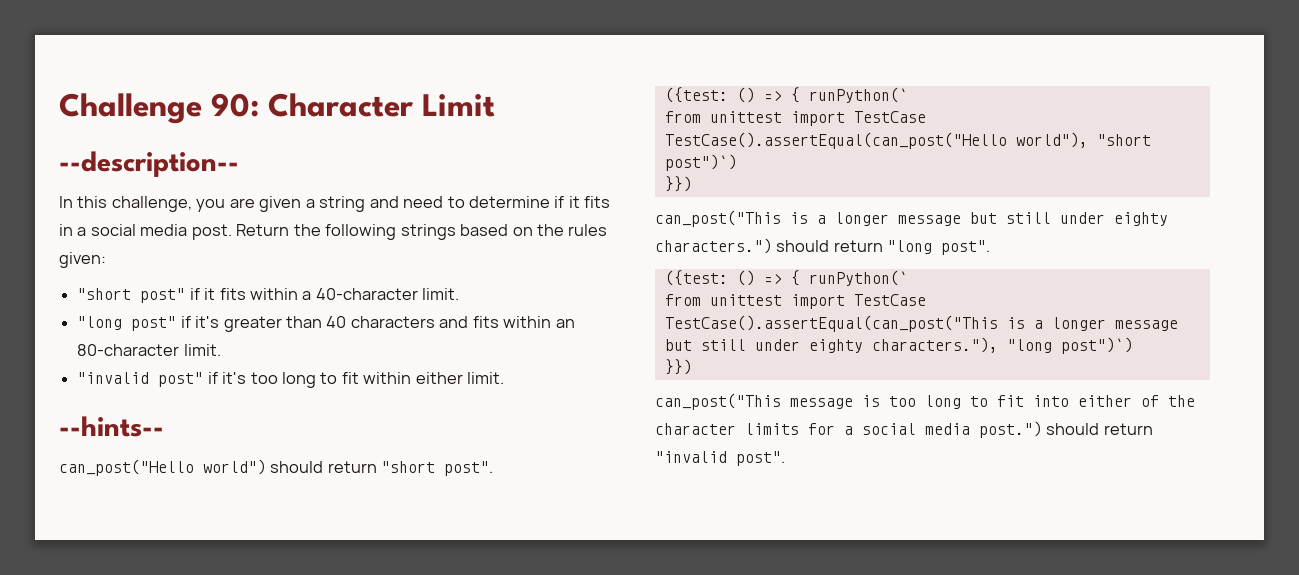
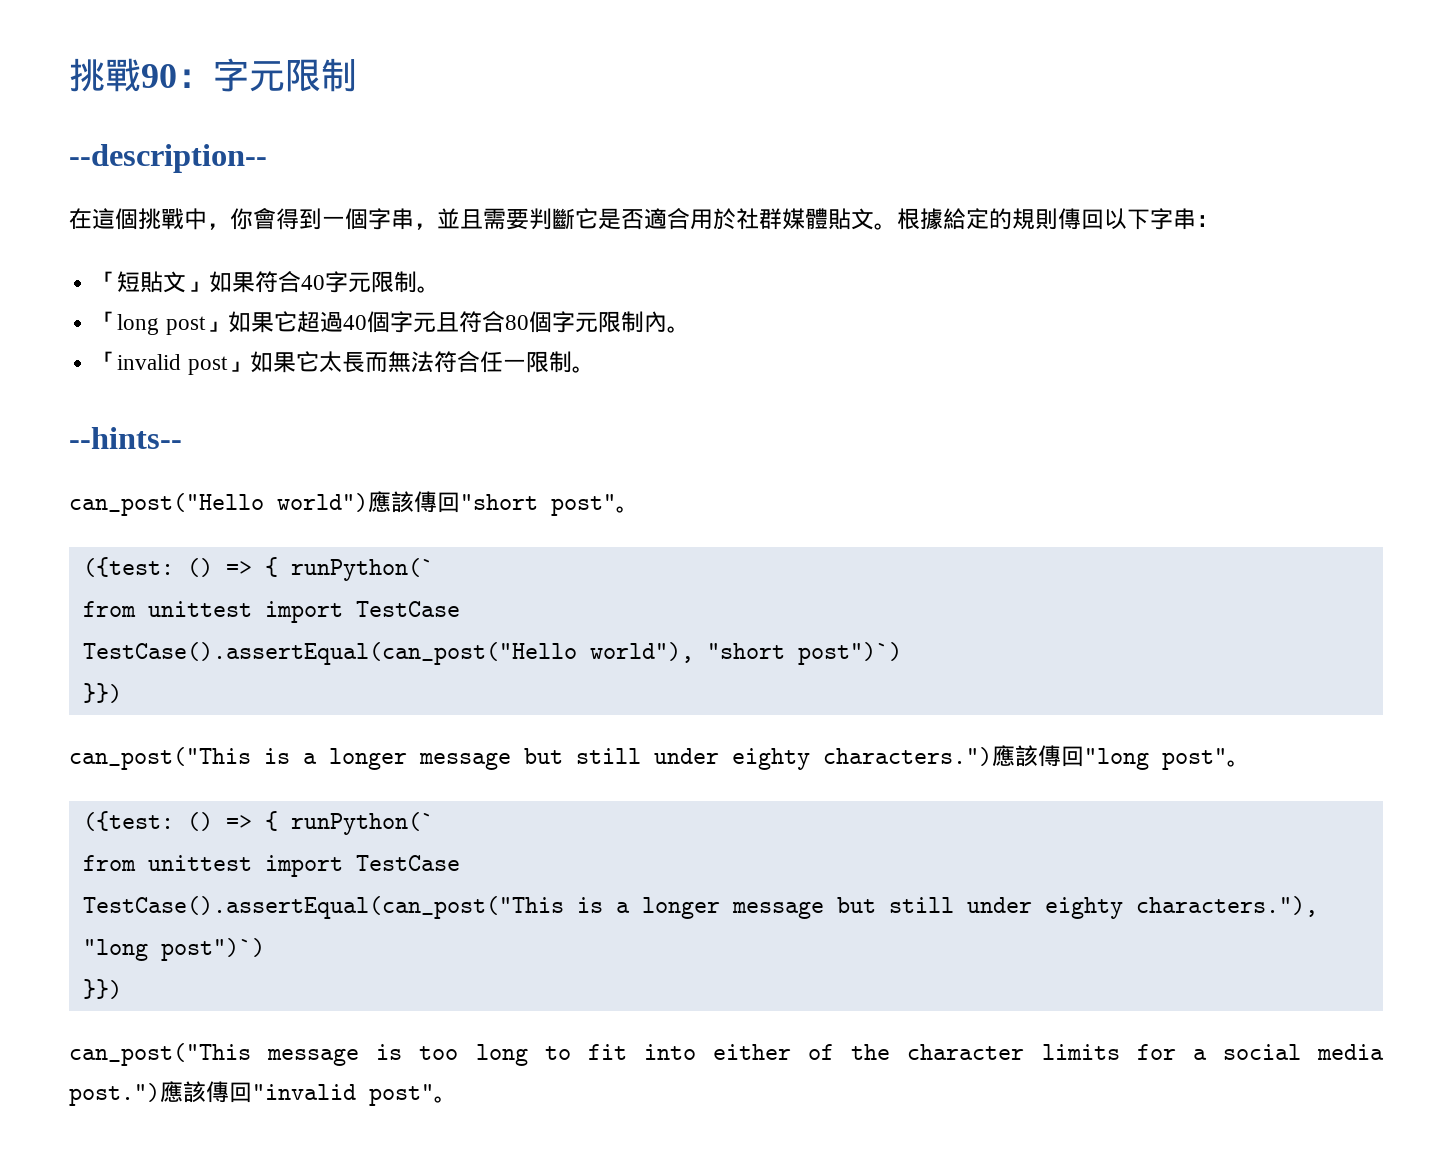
[59,93,495,124] [59,151,239,177] [59,196,611,212] [59,224,608,240] [59,252,106,268] [77,288,460,303] [77,316,575,332] [77,344,221,356] [77,372,505,388] Challenge 90: Character Limit // --description-- // In this challenge, you are given a string and need to determine if it fits in a social media post. Return the following strings based on the rules given: // "short post" if it fits within a 40-character limit. // "long post" if it's greater than 40 characters and fits within an 80-character limit. // "invalid post" if it's too long to fit within either limit. -> [69,58,357,92] [69,144,267,173] [69,208,1219,230] [94,271,441,293] [94,311,690,335] [94,351,595,375] 挑戰90：字元限制 // --description-- // 在這個挑戰中，你會得到一個字串，並且需要判斷它是否適合用於社群媒體貼文。根據給定的規則傳回以下字串： // 「短貼文」如果符合40字元限制。 // 「long post」如果它超過40個字元且符合80個字元限制內。 // 「invalid post」如果它太長而無法符合任一限制。
[270,461,494,476] should return "short post". -> [368,491,639,516] 應該傳回"short post"。
[776,240,991,255] should return "long post". -> [992,745,1250,770] 應該傳回"long post"。
[1046,423,1153,435] [655,451,785,466] should return "invalid post". -> [160,1081,457,1106] 應該傳回"invalid post"。

